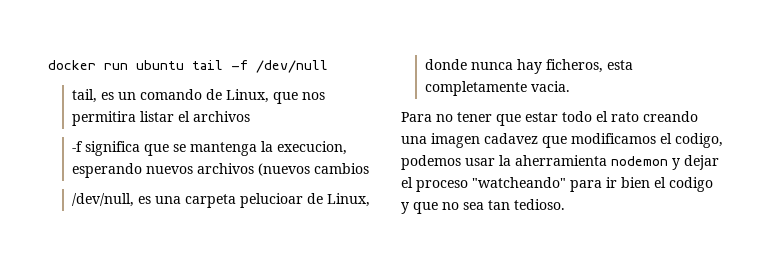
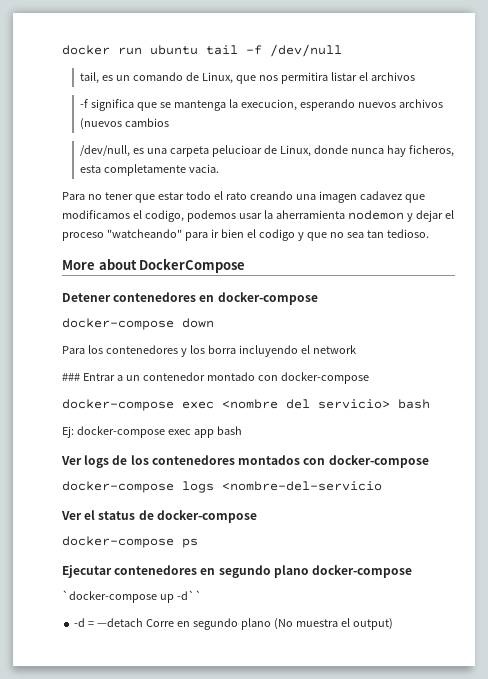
(565, 204) none -> [62,258,246,273] [62,292,318,305] [62,318,214,330] [62,345,356,357] [62,372,369,384] [62,399,430,411] [62,426,242,438] [61,455,429,468] [62,481,382,493] [61,510,257,523] [62,536,198,548] [62,565,413,578] [62,590,202,603] [74,618,393,630] // More about DockerCompose // Detener contenedores en docker-compose // docker-compose down // Para los contenedores y los borra incluyendo el network // ### Entrar a un contenedor montado con docker-compose // docker-compose exec <nombre del servicio> bash // Ej: docker-compose exec app bash // Ver logs de los contenedores montados con docker-compose // docker-compose logs <nombre-del-servicio // Ver el status de docker-compose // docker-compose ps // Ejecutar contenedores en segundo plano docker-compose // `docker-compose up -d`` // -d = —detach Corre en segundo plano (No muestra el output)

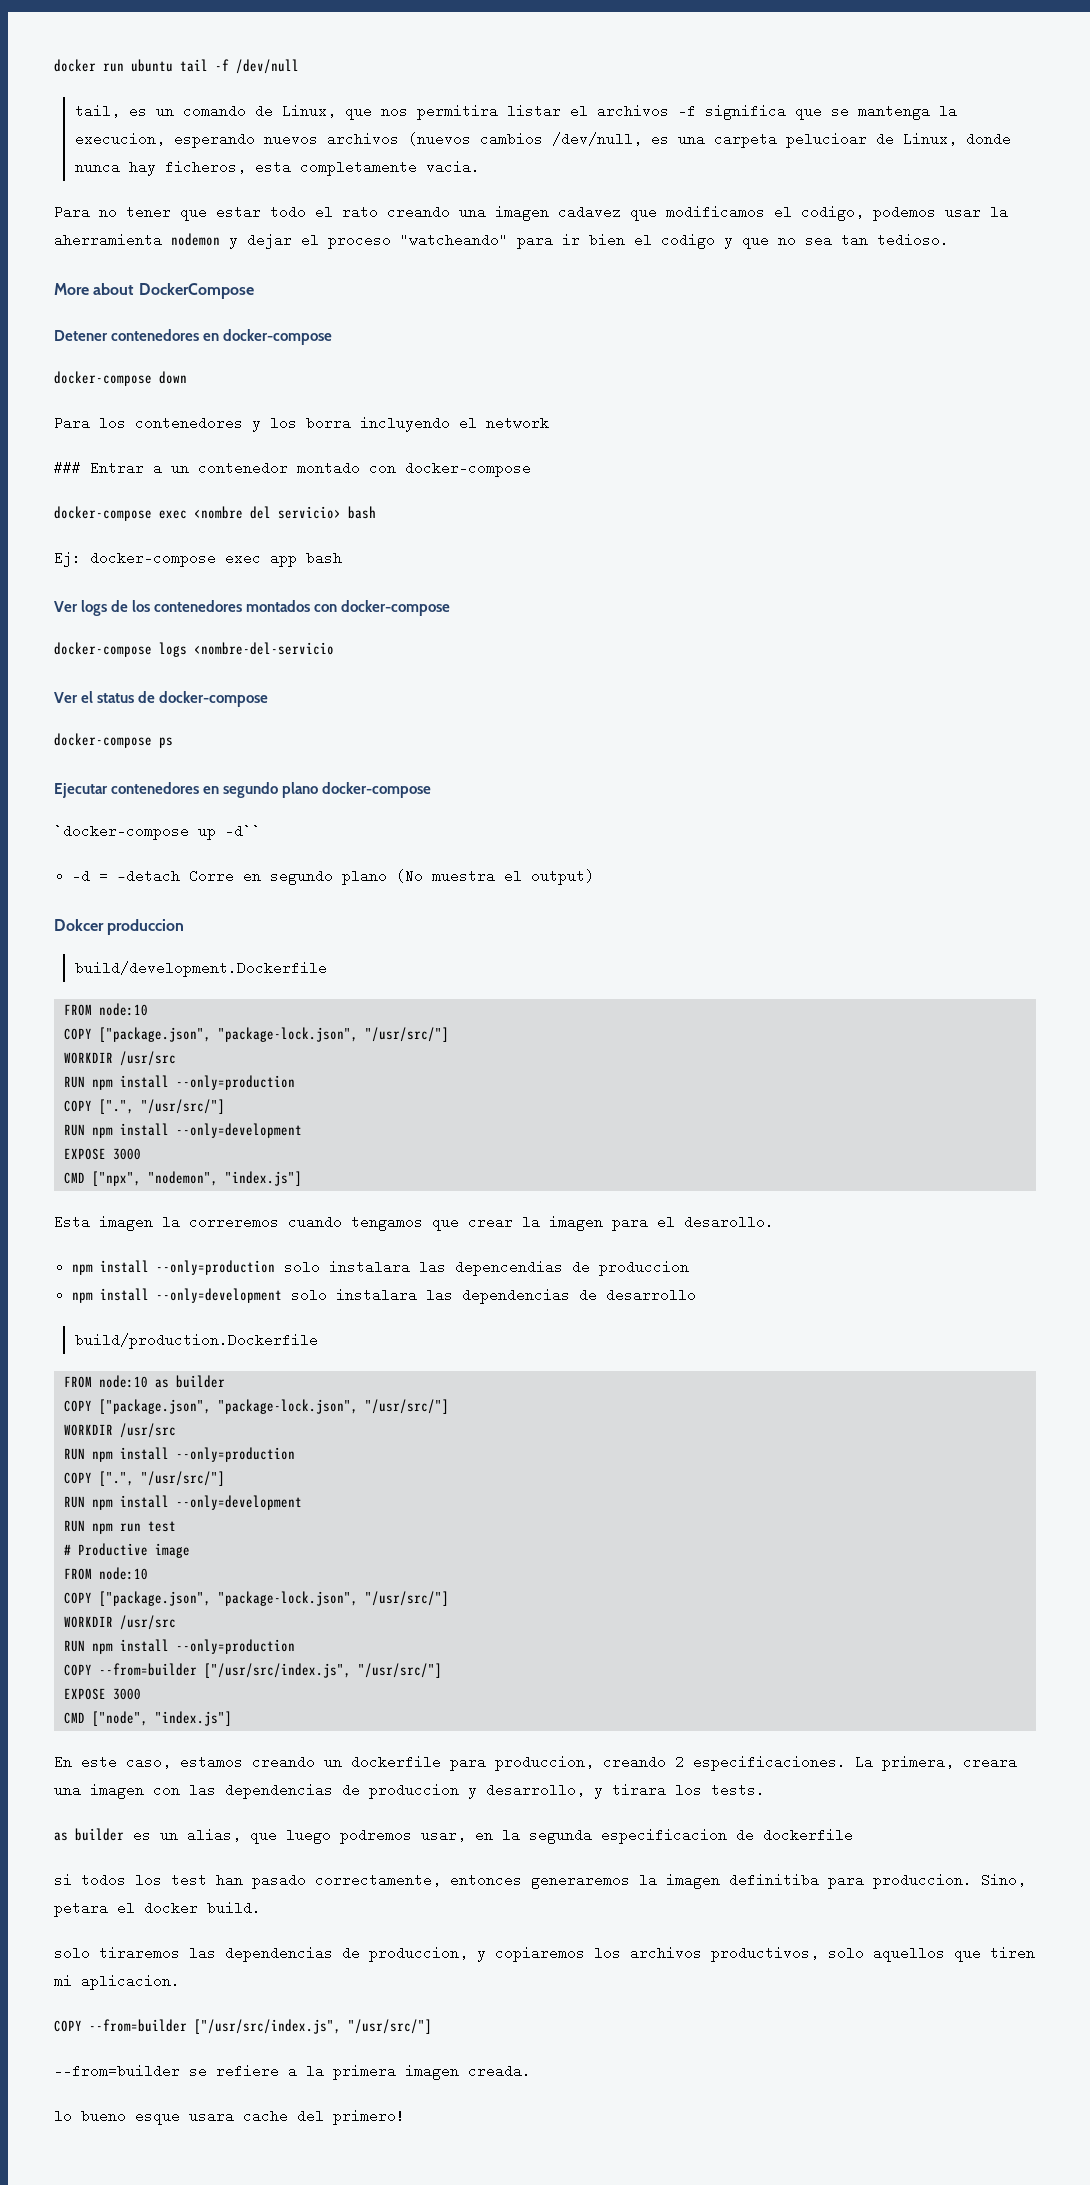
(415, 76) // -> (669, 111) none
(169, 122) // -> (543, 139) none
(393, 624) none -> [54,919,185,935] [74,961,327,977] [63,1003,148,1016] [63,1027,449,1042] [63,1051,176,1066] [63,1075,295,1090] [63,1099,225,1114] [63,1123,302,1138] [63,1148,141,1160] [63,1171,302,1186] [54,1215,774,1231] [72,1260,690,1276] [72,1288,697,1304] [74,1333,318,1349] [63,1375,225,1388] [63,1399,449,1414] [63,1423,176,1438] [63,1447,295,1462] [63,1471,225,1486] [63,1495,302,1510] [63,1520,176,1534] [63,1543,190,1558] [63,1567,148,1580] [63,1591,449,1606] [63,1615,176,1630] [63,1639,295,1654] [63,1663,442,1678] [63,1688,141,1700] [63,1711,232,1726] [54,1755,1017,1771] [54,1783,765,1799] [54,1828,853,1844] [54,1873,1026,1889] [54,1901,261,1917] [54,1946,1035,1962] [54,1974,180,1990] [54,2019,432,2034] [54,2064,531,2080] [54,2109,405,2125] // Dokcer produccion // build/development.Dockerfile // FROM node:10 // COPY ["package.json", "package-lock.json", "/usr/src/"] // WORKDIR /usr/src // RUN npm install --only=production // COPY [".", "/usr/src/"] // RUN npm install --only=development // EXPOSE 3000 // CMD ["npx", "nodemon", "index.js"] // Esta imagen la correremos cuando tengamos que crear la imagen para el desarollo. // npm install --only=production solo instalara las depencendias de produccion // npm install --only=development solo instalara las dependencias de desarrollo // build/production.Dockerfile // FROM node:10 as builder // COPY ["package.json", "package-lock.json", "/usr/src/"] // WORKDIR /usr/src // RUN npm install --only=production // COPY [".", "/usr/src/"] // RUN npm install --only=development // RUN npm run test // # Productive image // FROM node:10 // COPY ["package.json", "package-lock.json", "/usr/src/"] // WORKDIR /usr/src // RUN npm install --only=production // COPY --from=builder ["/usr/src/index.js", "/usr/src/"] // EXPOSE 3000 // CMD ["node", "index.js"] // En este caso, estamos creando un dockerfile para produccion, creando 2 especificaciones. La primera, creara una imagen con las dependencias de produccion y desarrollo, y tirara los tests. // as builder es un alias, que luego podremos usar, en la segunda especificacion de dockerfile // si todos los test han pasado correctamente, entonces generaremos la imagen definitiba para produccion. Sino, petara el docker build. // solo tiraremos las dependencias de produccion, y copiaremos los archivos productivos, solo aquellos que tiren mi aplicacion. // COPY --from=builder ["/usr/src/index.js", "/usr/src/"] // --from=builder se refiere a la primera imagen creada. // lo bueno esque usara cache del primero!

